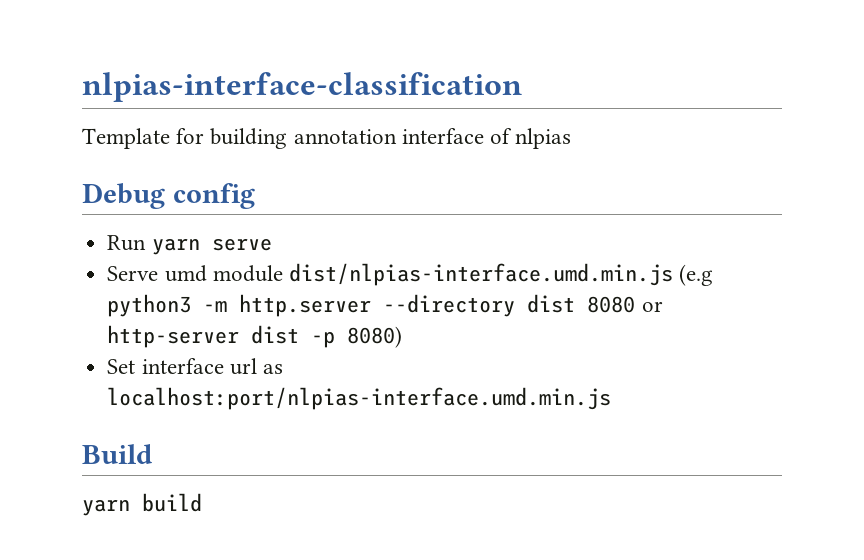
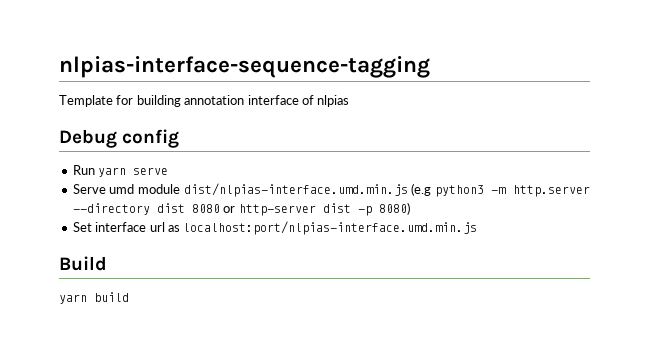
[82,72,522,102] nlpias-interface-classification -> [59,56,430,78] nlpias-interface-sequence-tagging

